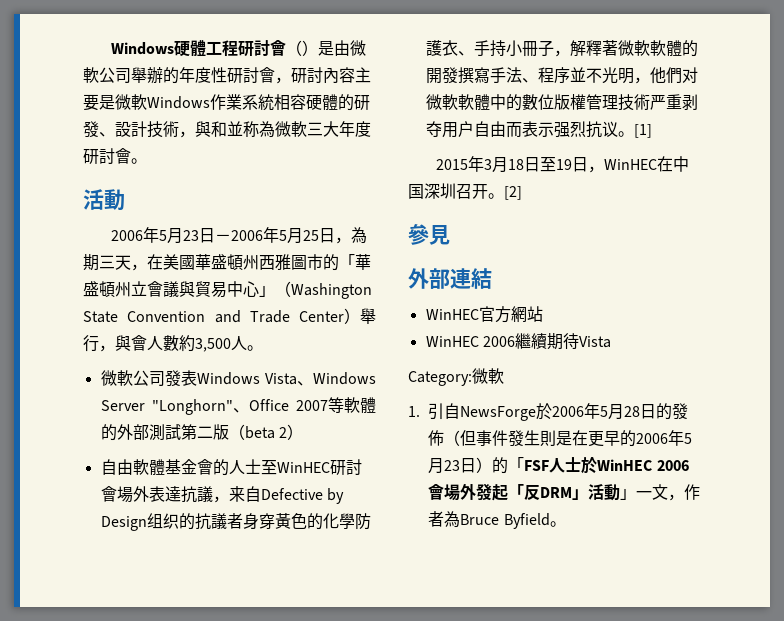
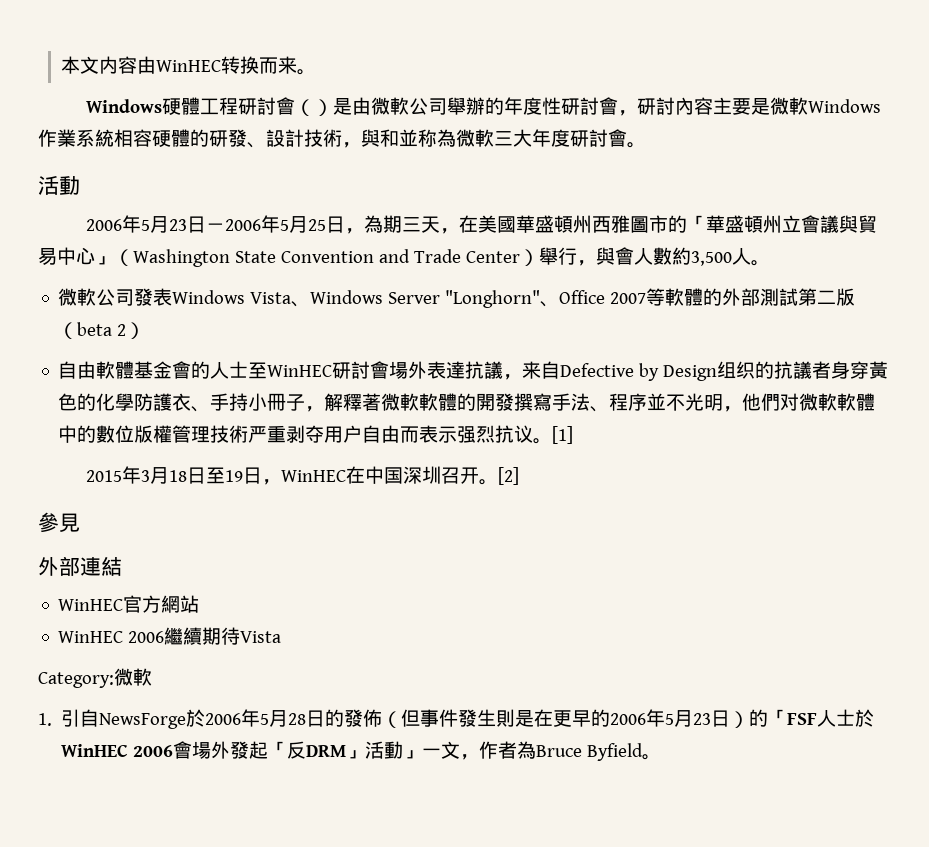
(110, 48) none -> [61,56,317,75] 本文内容由WinHEC转换而来。 //

